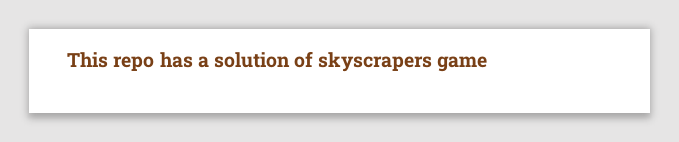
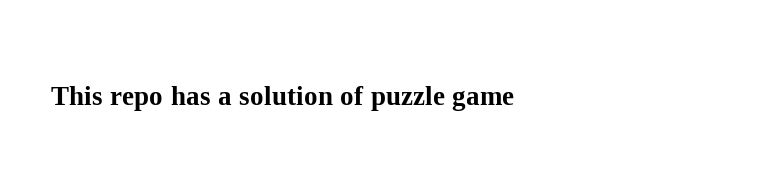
[317,52,432,72] skyscrapers -> [370,86,445,111] puzzle

